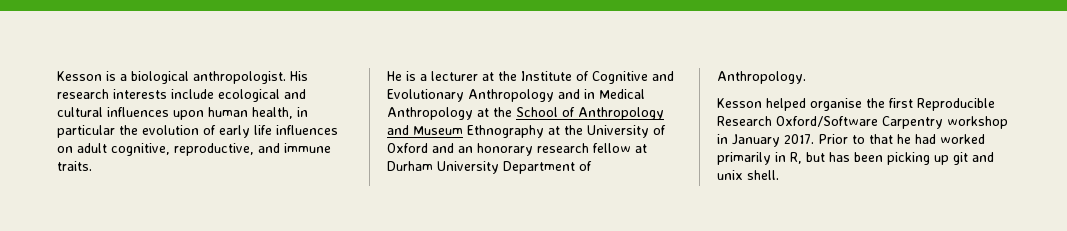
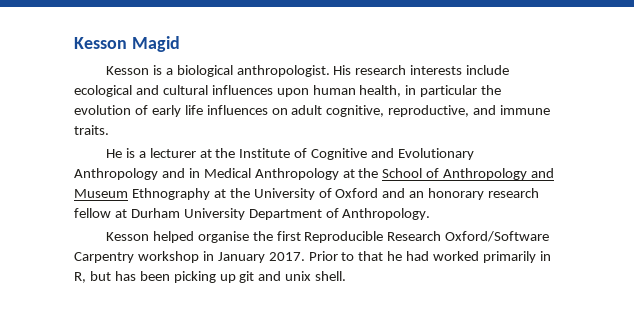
[57,71,102,81] Kesson -> [74,36,180,52] [105,66,149,75] Kesson Magid // Kesson

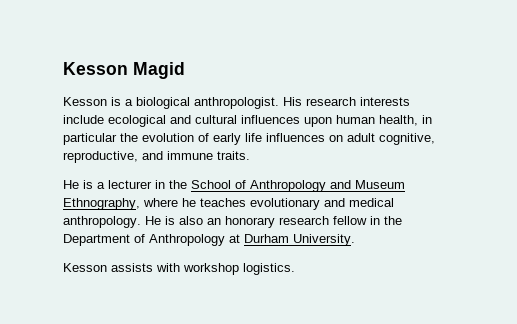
[199,148,475,160] [74,168,355,180] at the Institute of Cognitive and Evolutionary Anthropology and in Medical Anthropology at -> [155,180,165,189] in
[131,188,540,200] [74,208,431,220] [105,231,550,243] [74,251,551,263] [74,271,347,283] Ethnography at the University of Oxford and an honorary research fellow at Durham University Department of Anthropology. // Kesson helped organise the first Reproducible Research Oxford/Software Carpentry workshop in January 2017. Prior to that he had worked primarily in R, but has been picking up git and unix shell. -> [63,198,394,210] [63,216,402,228] [63,234,355,246] [63,263,295,275] Ethnography, where he teaches evolutionary and medical anthropology. He is also an honorary research fellow in the Department of Anthropology at Durham University. // Kesson assists with workshop logistics.

